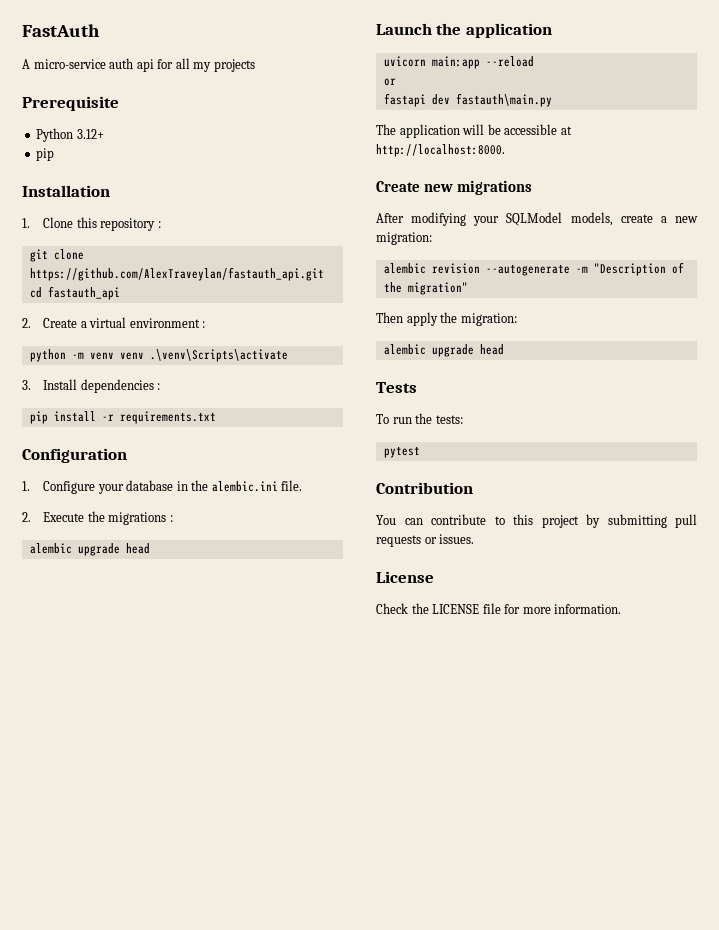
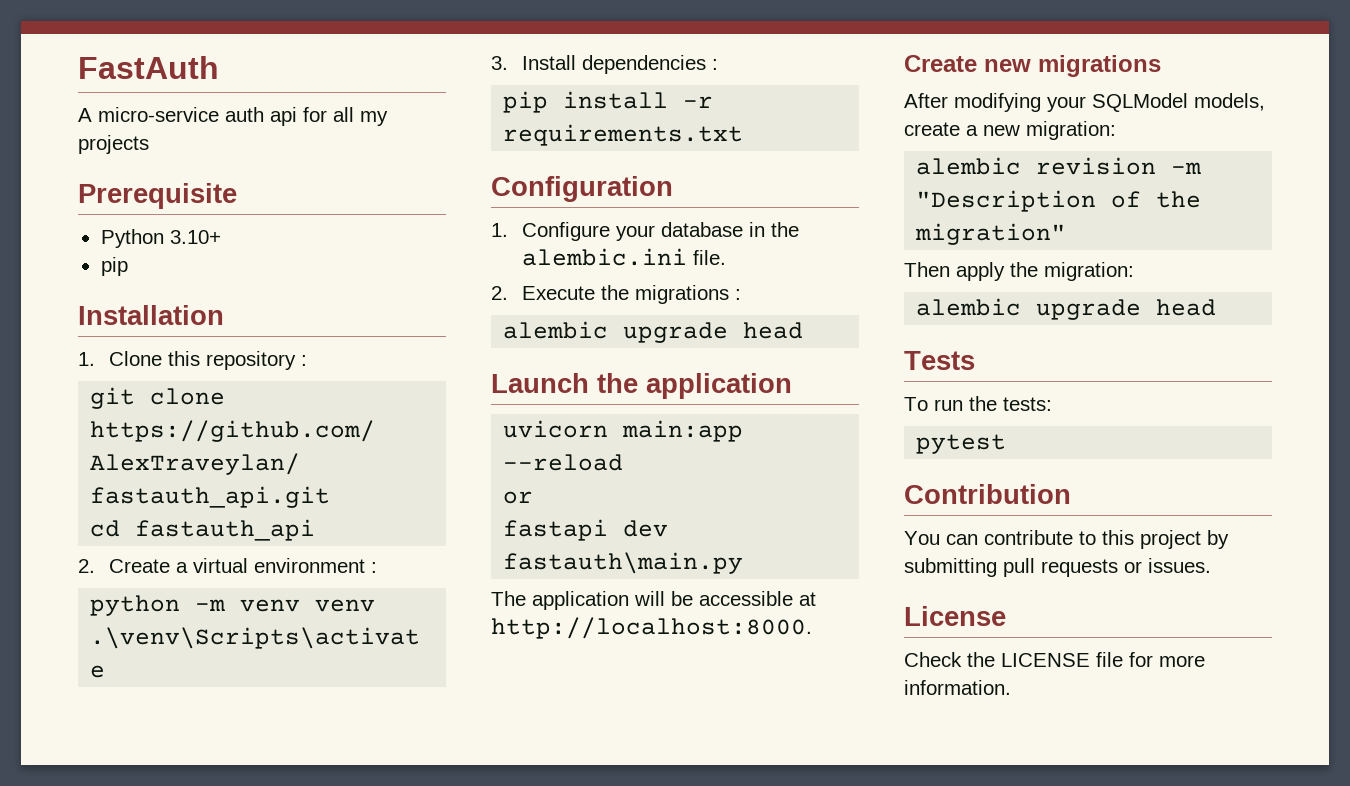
[76,129,104,139] 3.12+ -> [169,230,221,244] 3.10+
[485,264,570,276] --autogenerate -> (1157, 166) none

